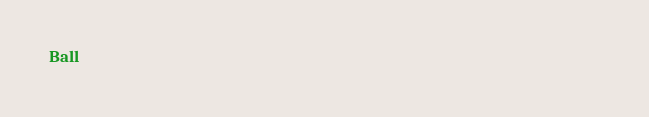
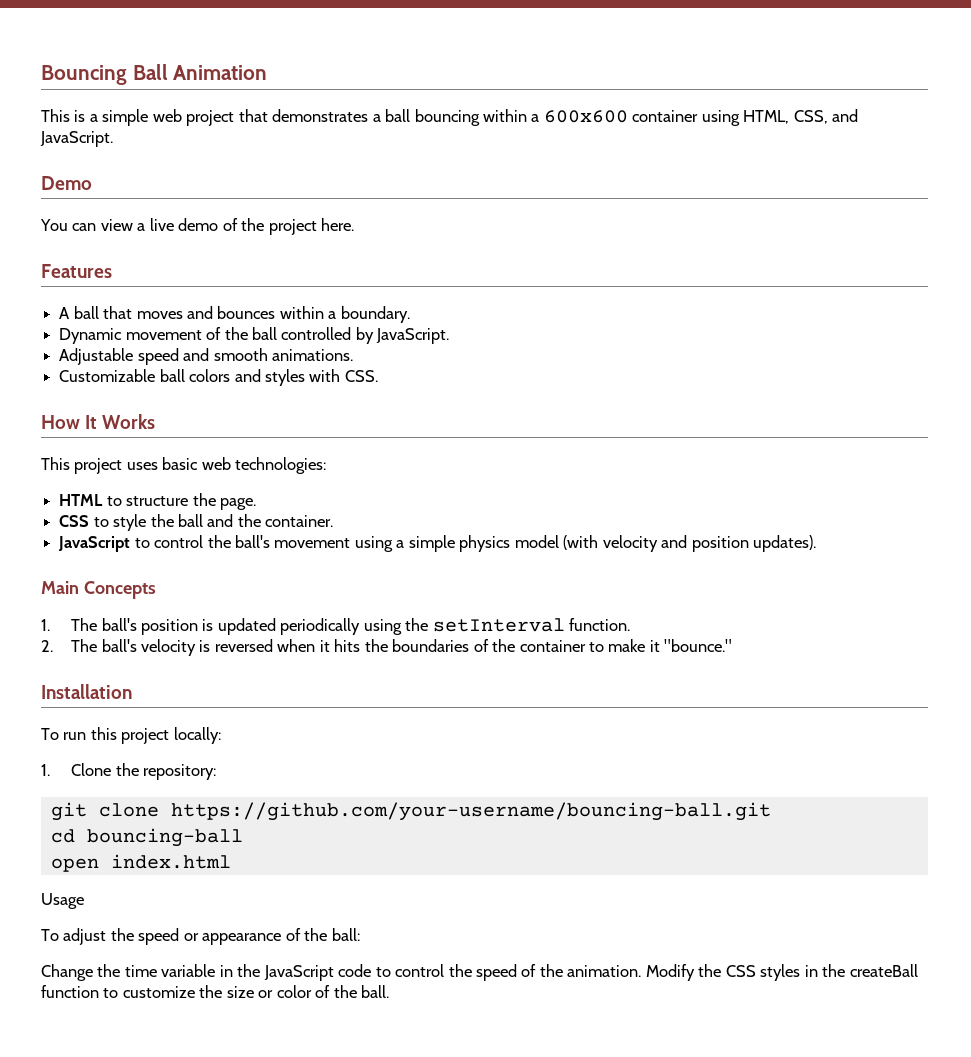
[49,50,79,62] Ball -> [41,64,268,85] [41,109,859,126] [40,131,113,147] [41,176,92,190] [40,218,355,235] [41,264,112,278] [59,306,410,323] [59,327,450,344] [59,348,353,365] [59,369,378,386] [41,414,156,429] [41,457,327,474] [59,493,256,510] [59,514,334,531] [58,535,816,552] [41,581,156,599] [41,618,631,635] [41,639,733,656] [41,684,132,699] [41,727,221,744] [41,763,216,780] [50,802,771,821] [50,828,243,847] [50,854,231,872] [41,893,84,909] [41,928,360,945] [41,964,918,981] [41,985,390,998] Bouncing Ball Animation // This is a simple web project that demonstrates a ball bouncing within a 600x600 container using HTML, CSS, and JavaScript. // Demo // You can view a live demo of the project here. // Features // A ball that moves and bounces within a boundary. // Dynamic movement of the ball controlled by JavaScript. // Adjustable speed and smooth animations. // Customizable ball colors and styles with CSS. // How It Works // This project uses basic web technologies: // HTML to structure the page. // CSS to style the ball and the container. // JavaScript to control the ball's movement using a simple physics model (with velocity and position updates). // Main Concepts // 1. The ball's position is updated periodically using the setInterval function. // 2. The ball's velocity is reversed when it hits the boundaries of the container to make it "bounce." // Installation // To run this project locally: // 1. Clone the repository: // git clone https://github.com/your-username/bouncing-ball.git // cd bouncing-ball // open index.html // Usage // To adjust the speed or appearance of the ball: // Change the time variable in the JavaScript code to control the speed of the animation. Modify the CSS styles in the createBall function to customize the size or color of the ball.

